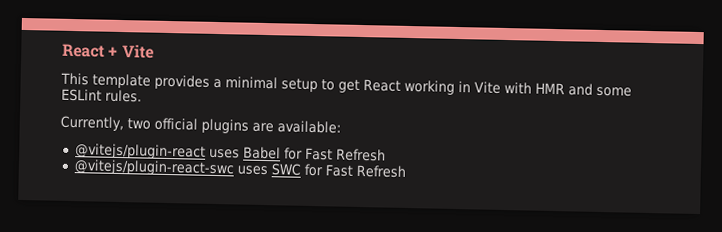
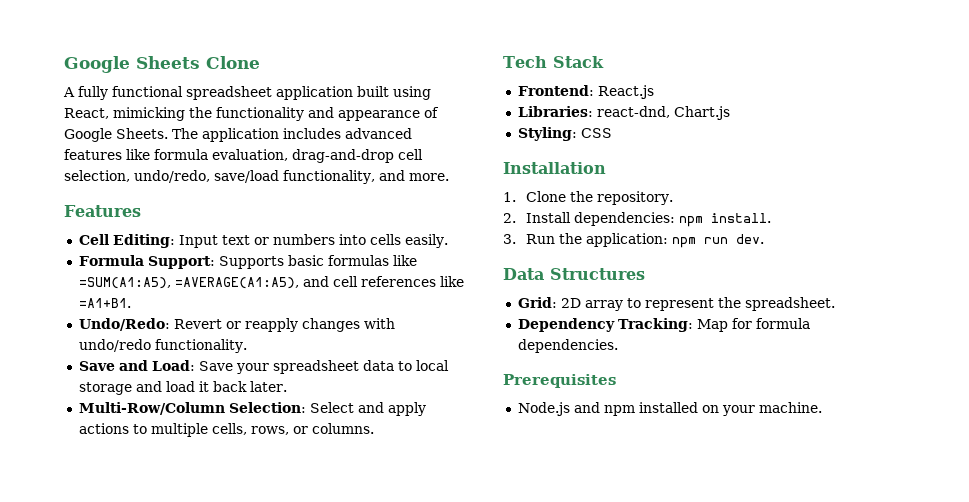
[62,43,154,59] [60,72,632,97] [61,88,142,103] [60,115,341,134] [74,143,386,162] [73,159,406,178] React + Vite // This template provides a minimal setup to get React working in Vite with HMR and some ESLint rules. // Currently, two official plugins are available: // @vitejs/plugin-react uses Babel for Fast Refresh // @vitejs/plugin-react-swc uses SWC for Fast Refresh -> [64,56,260,73] [63,86,431,100] [64,107,439,121] [64,128,412,142] [64,149,423,163] [64,170,449,184] [64,205,141,217] [78,234,448,248] [78,255,417,269] [78,276,464,289] [78,298,131,308] [78,318,395,332] [78,339,247,353] [78,360,449,374] [78,381,287,395] [78,402,426,416] [78,423,374,437] [503,56,604,68] [517,85,654,99] [517,106,730,120] [517,127,612,141] [503,162,606,174] [503,191,674,205] [503,212,772,227] [503,233,765,248] [503,268,645,280] [517,297,835,311] [517,318,810,332] [517,339,618,353] [503,374,616,388] [517,402,822,416] Google Sheets Clone // A fully functional spreadsheet application built using React, mimicking the functionality and appearance of Google Sheets. The application includes advanced features like formula evaluation, drag-and-drop cell selection, undo/redo, save/load functionality, and more. // Features // Cell Editing: Input text or numbers into cells easily. // Formula Support: Supports basic formulas like =SUM(A1:A5), =AVERAGE(A1:A5), and cell references like =A1+B1. // Undo/Redo: Revert or reapply changes with undo/redo functionality. // Save and Load: Save your spreadsheet data to local storage and load it back later. // Multi-Row/Column Selection: Select and apply actions to multiple cells, rows, or columns. // Tech Stack // Frontend: React.js // Libraries: react-dnd, Chart.js // Styling: CSS // Installation // 1. Clone the repository. // 2. Install dependencies: npm install. // 3. Run the application: npm run dev. // Data Structures // Grid: 2D array to represent the spreadsheet. // Dependency Tracking: Map for formula dependencies. // Prerequisites // Node.js and npm installed on your machine.

